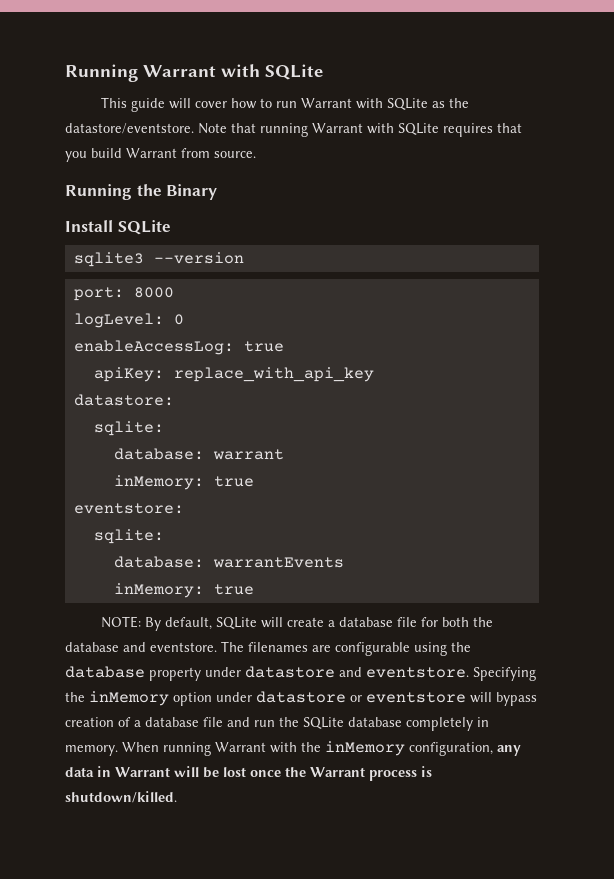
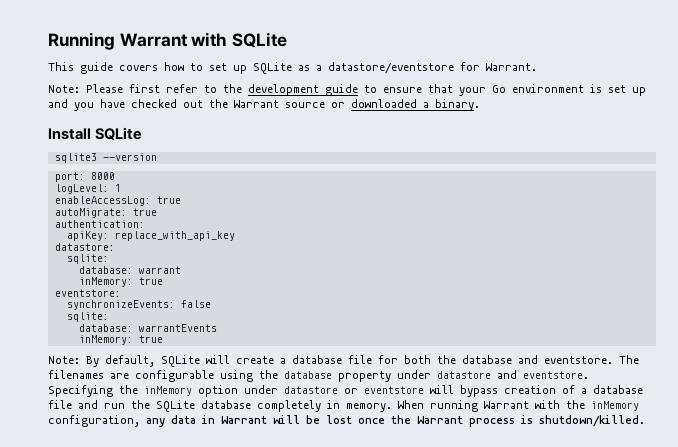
[169,98,470,110] [65,123,522,137] [65,148,256,162] [65,184,218,200] will cover how to run Warrant with SQLite as the datastore/eventstore. Note that running Warrant with SQLite requires that you build Warrant from source. // Running the Binary -> [119,62,537,74] [48,84,646,96] [48,99,480,111] covers how to set up SQLite as a datastore/eventstore for Warrant. // Note: Please first refer to the development guide to ensure that your Go environment is set up and you have checked out the Warrant source or downloaded a binary.
[173,314,184,325] 0 -> [114,184,121,192] 1
(284, 346) none -> [54,208,157,218] [54,220,145,228] // autoMigrate: true // authentication:
(184, 508) none -> [66,300,211,310] // synchronizeEvents: false
[101,616,142,628] NOTE: -> [48,356,80,364] Note:

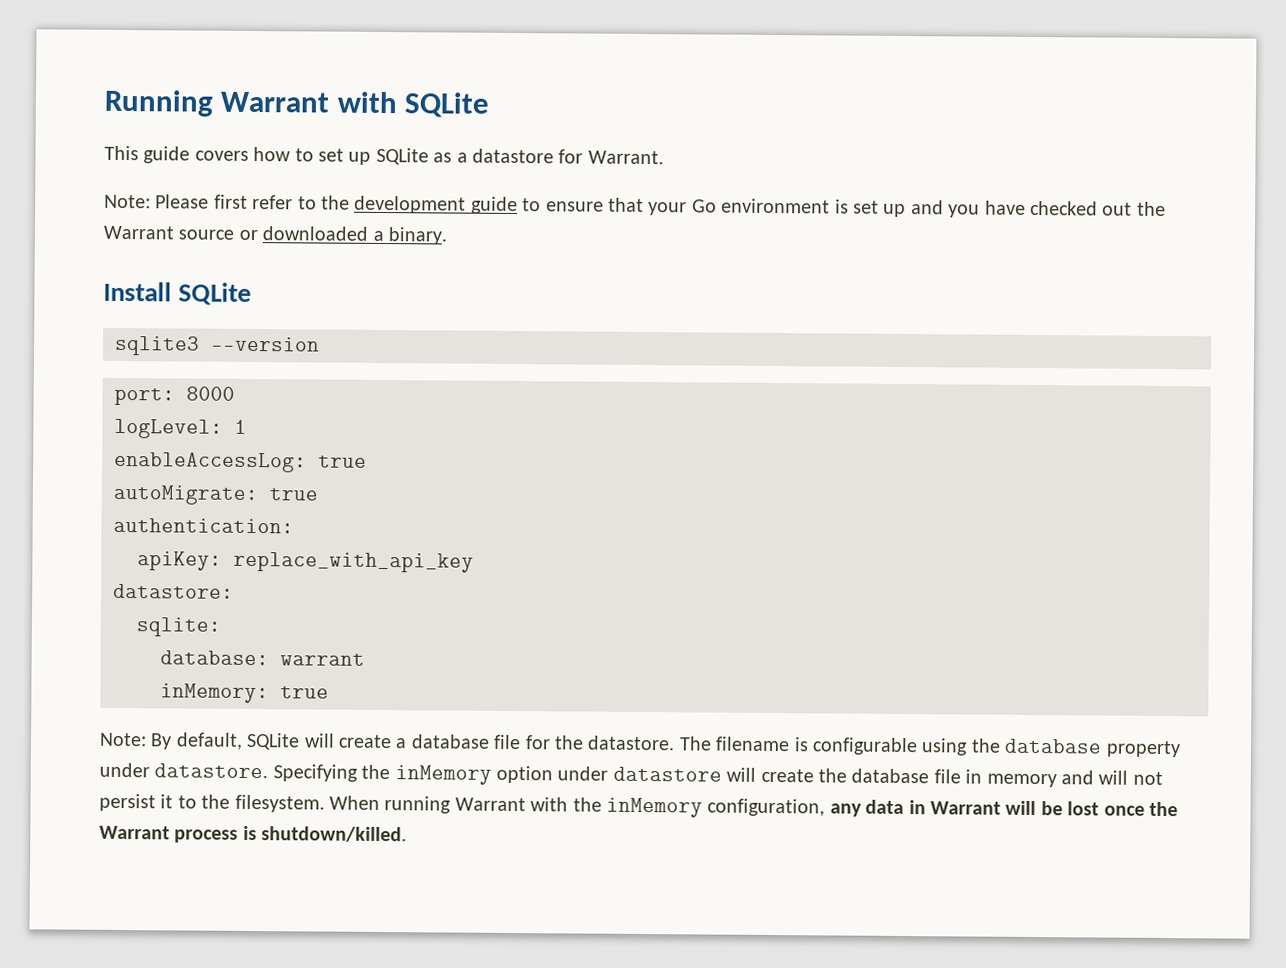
[328,62,454,74] datastore/eventstore -> [471,148,554,164] datastore
[54,289,121,297] [66,300,211,310] [66,312,109,322] [78,324,217,332] [78,335,163,345] // eventstore: // synchronizeEvents: false // sqlite: // database: warrantEvents // inMemory: true -> (329, 692) none
[404,355,639,364] [48,370,129,379] both the database and eventstore. The filenames are -> [553,735,809,752] the datastore. The filename is
[437,370,589,379] datastore and eventstore. -> [154,763,269,779] datastore.
[344,385,643,397] [48,400,392,412] or eventstore will bypass creation of a database file and run the SQLite database completely in memory. -> [726,767,1163,788] [99,793,325,813] will create the database file in memory and will not persist it to the filesystem.

